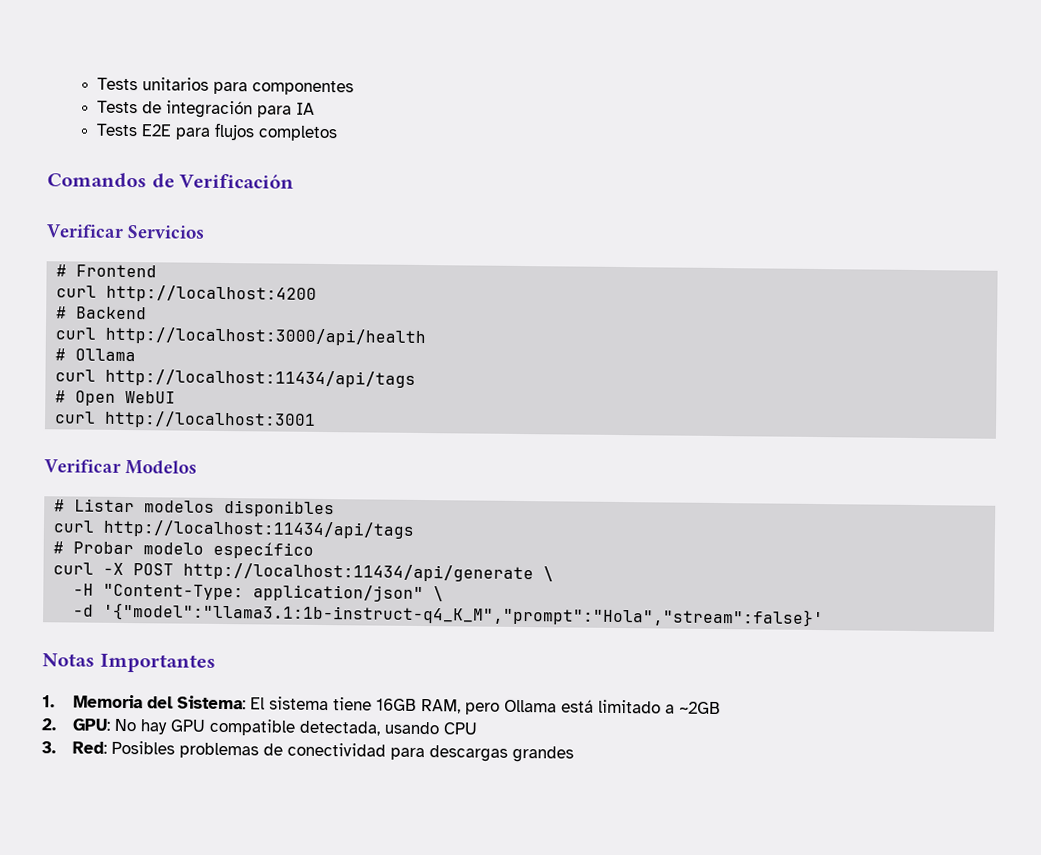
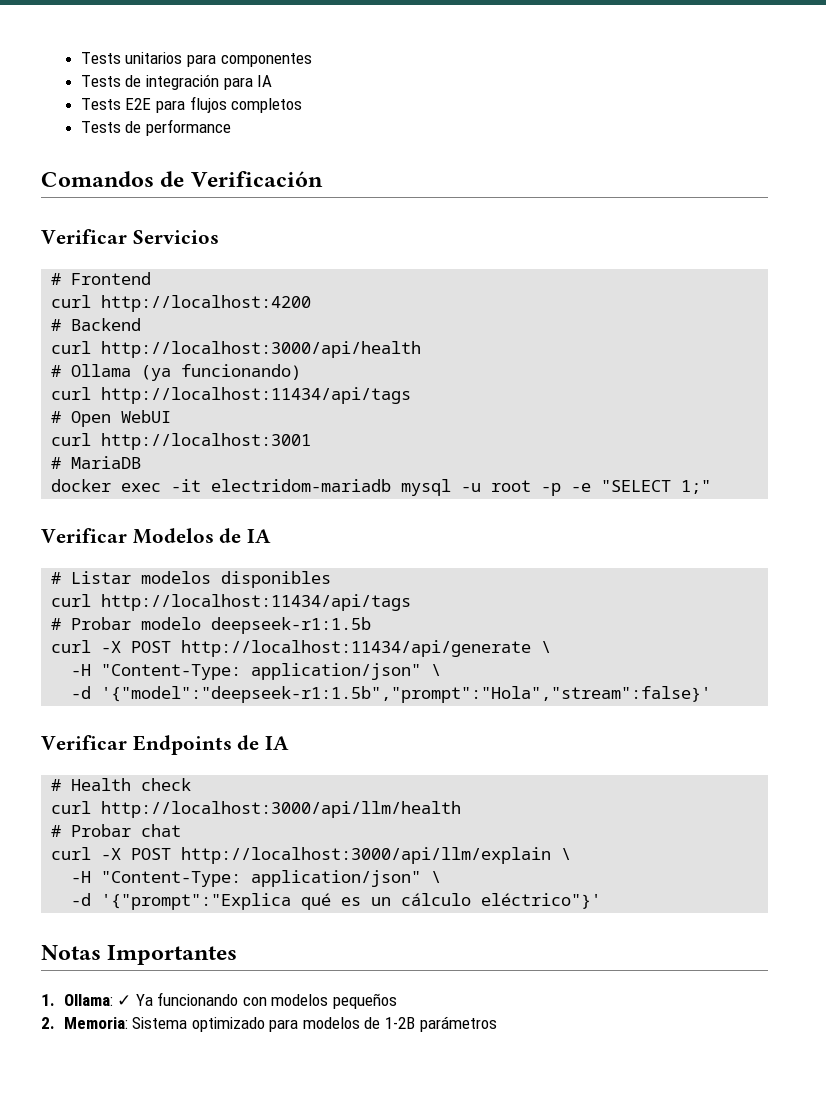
(339, 133) none -> [80,119,231,136] // Tests de performance
(137, 355) none -> [141,364,302,381] (ya funcionando)
(317, 419) none -> [51,456,142,469] [51,479,712,496] // # MariaDB // docker exec -it electridom-mariadb mysql -u root -p -e "SELECT 1;"
(198, 467) none -> [219,528,272,543] de IA
[213,541,315,559] específico -> [211,617,372,634] deepseek-r1:1.5b
[103,602,825,628] [42,653,216,673] [42,694,721,715] [41,718,478,736] [41,740,574,763] '{"model":"llama3.1:1b-instruct-q4_K_M","prompt":"Hola","stream":false}' // Notas Importantes // 1. Memoria del Sistema: El sistema tiene 16GB RAM, pero Ollama está limitado a ~2GB // 2. GPU: No hay GPU compatible detectada, usando CPU // 3. Red: Posibles problemas de conectividad para descargas grandes -> [101,686,712,703] [41,735,290,755] [51,778,192,791] [51,801,462,818] [51,824,182,837] [51,847,572,864] [71,870,442,887] [71,893,602,910] [41,945,238,965] [41,992,398,1009] [41,1016,497,1032] '{"model":"deepseek-r1:1.5b","prompt":"Hola","stream":false}' // Verificar Endpoints de IA // # Health check // curl http://localhost:3000/api/llm/health // # Probar chat // curl -X POST http://localhost:3000/api/llm/explain \ // -H "Content-Type: application/json" \ // -d '{"prompt":"Explica qué es un cálculo eléctrico"}' // Notas Importantes // 1. Ollama: ✓ Ya funcionando con modelos pequeños // 2. Memoria: Sistema optimizado para modelos de 1-2B parámetros

